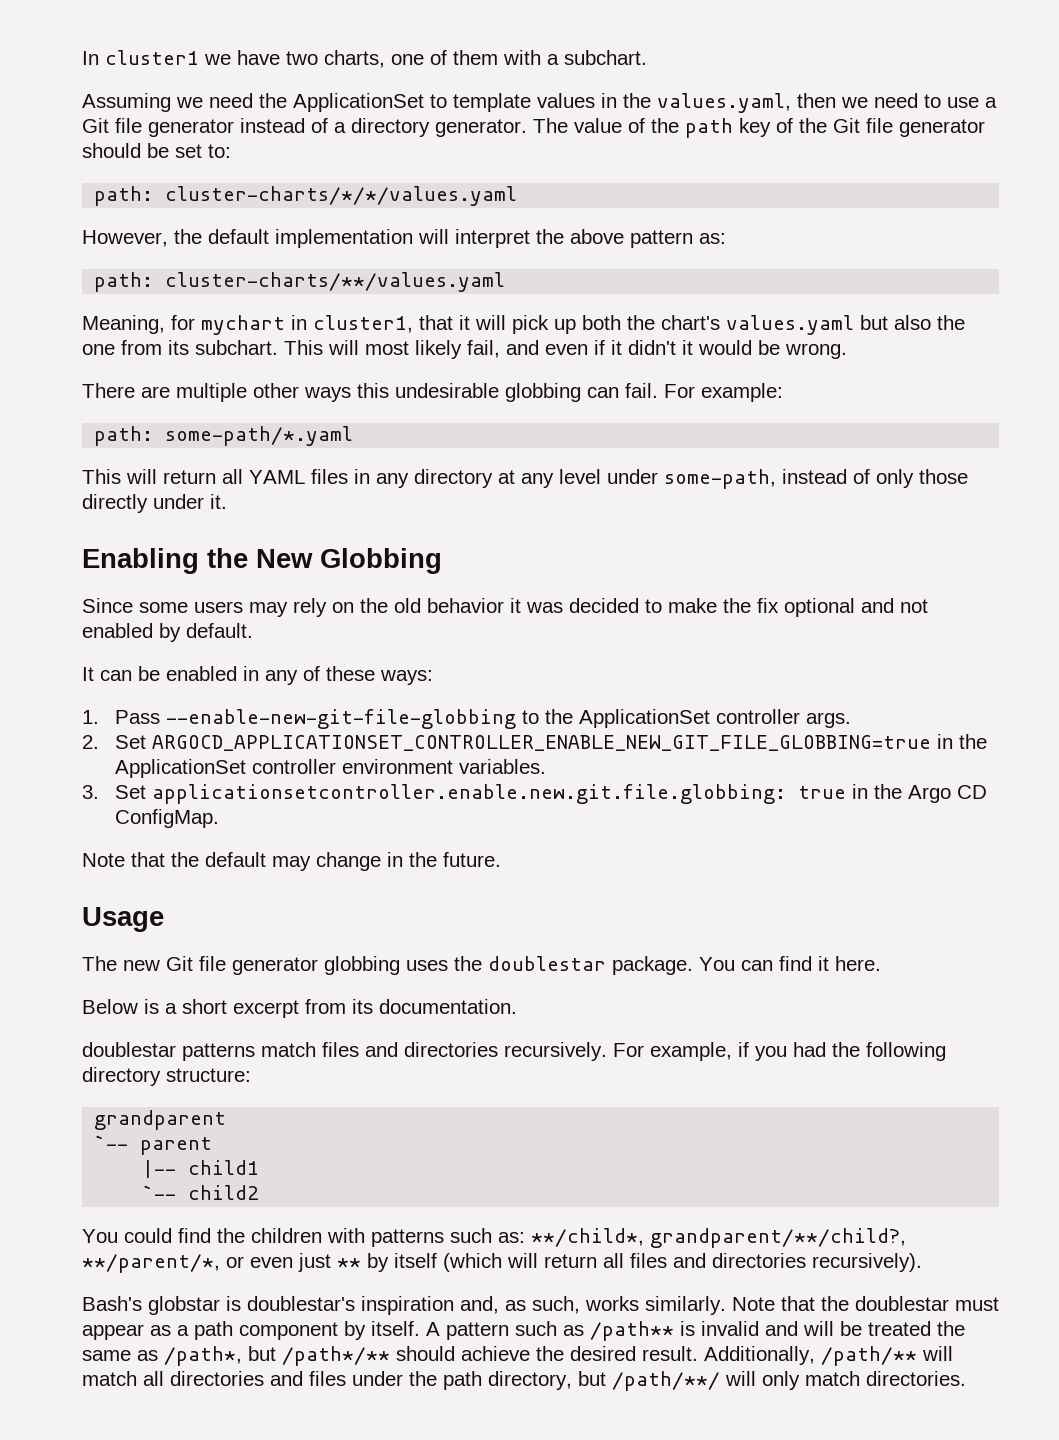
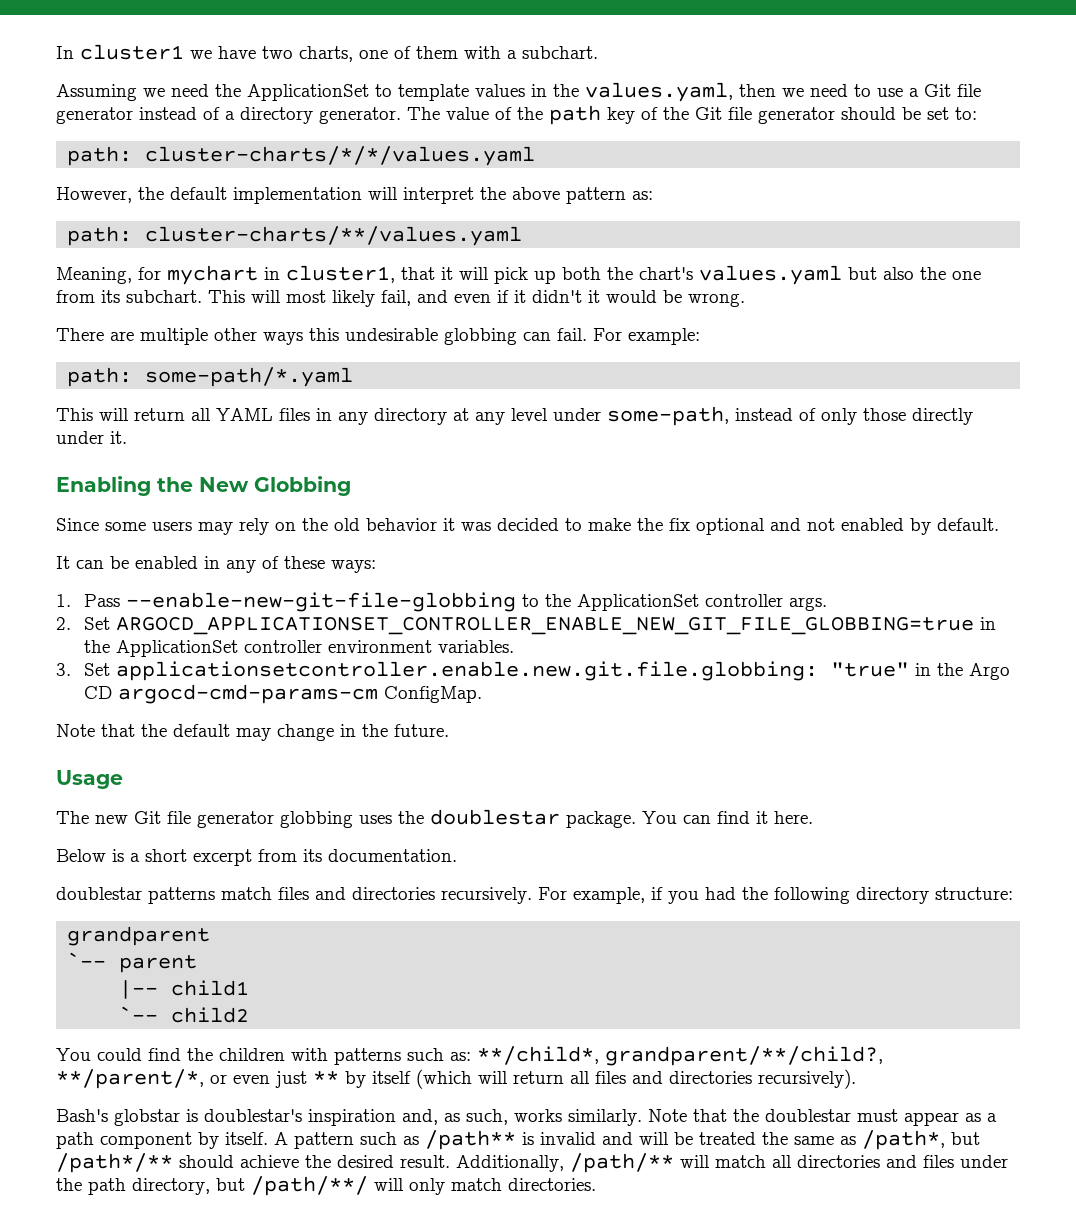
[797,786,846,799] true -> [831,662,910,677] "true"
(987, 792) none -> [118,684,379,704] argocd-cmd-params-cm

